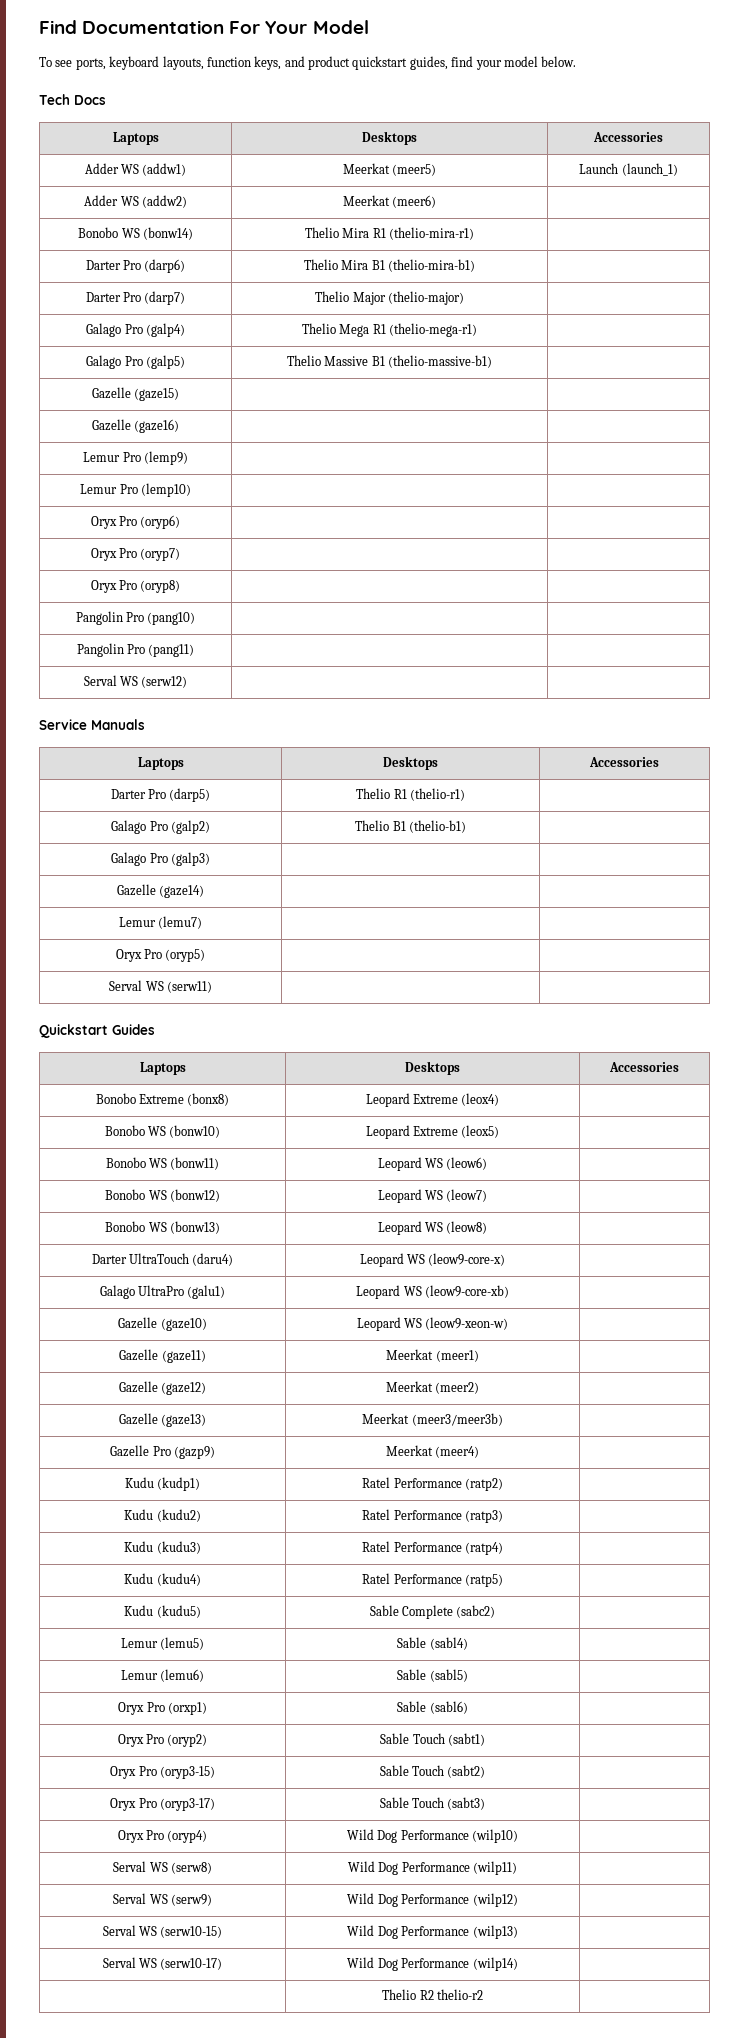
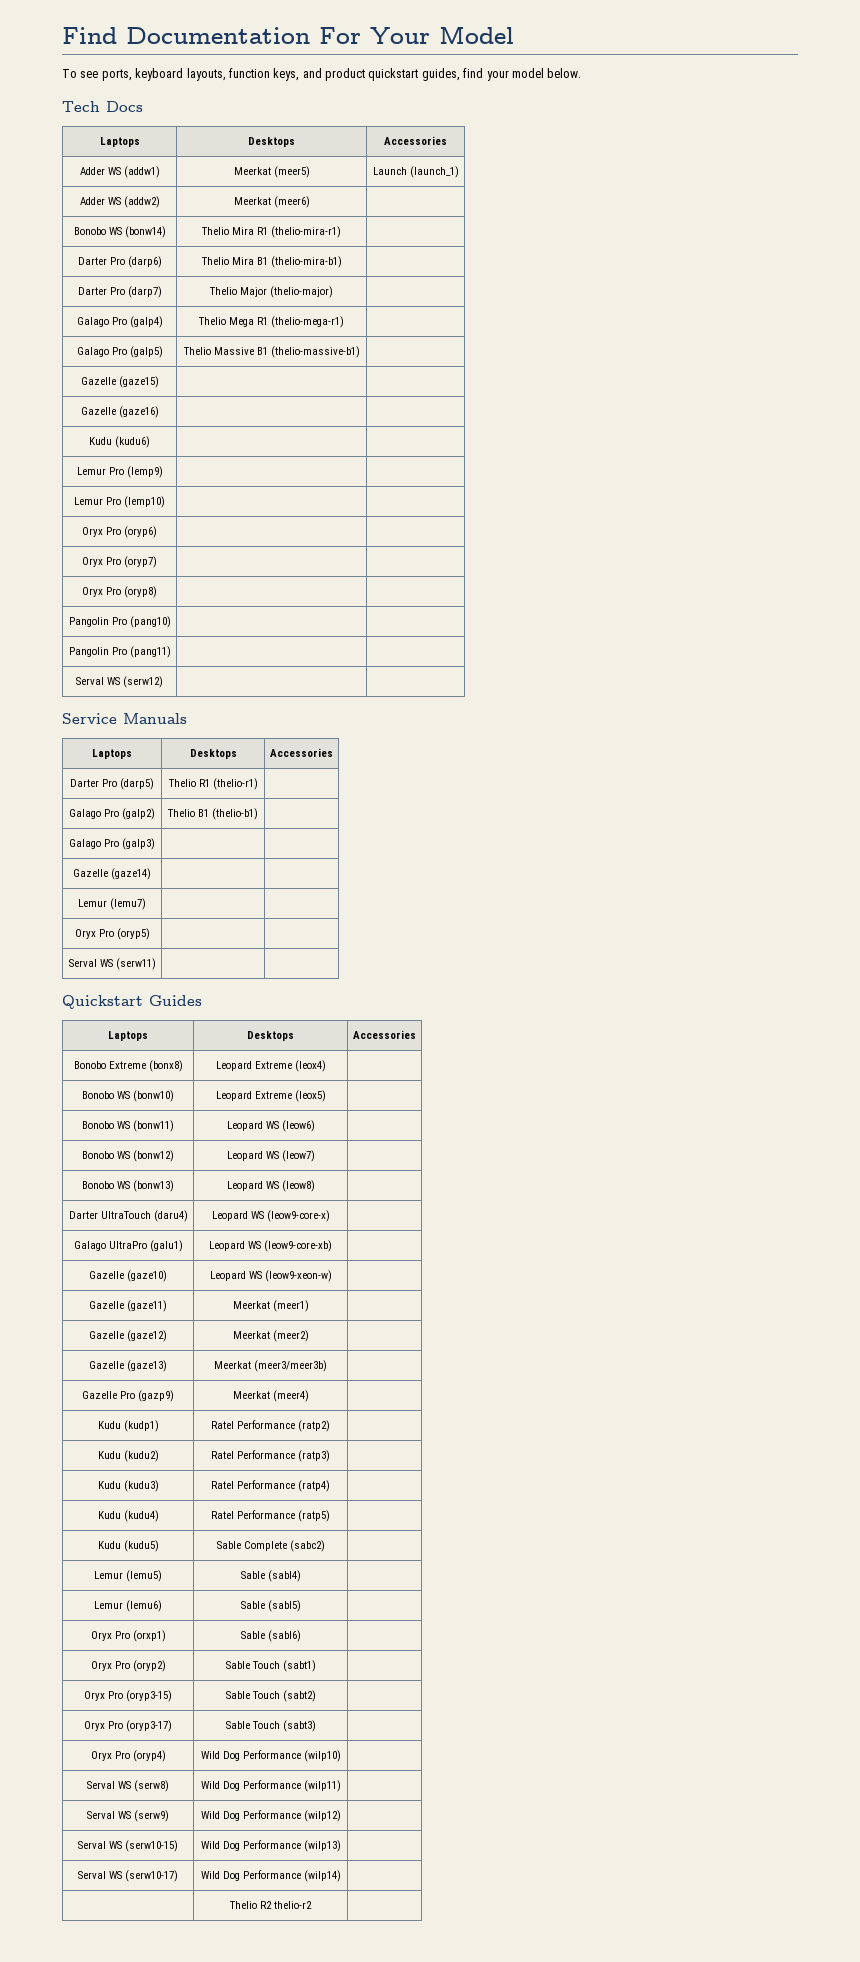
(180, 426) none -> [89,436,150,448] // Kudu (kudu6) | |

